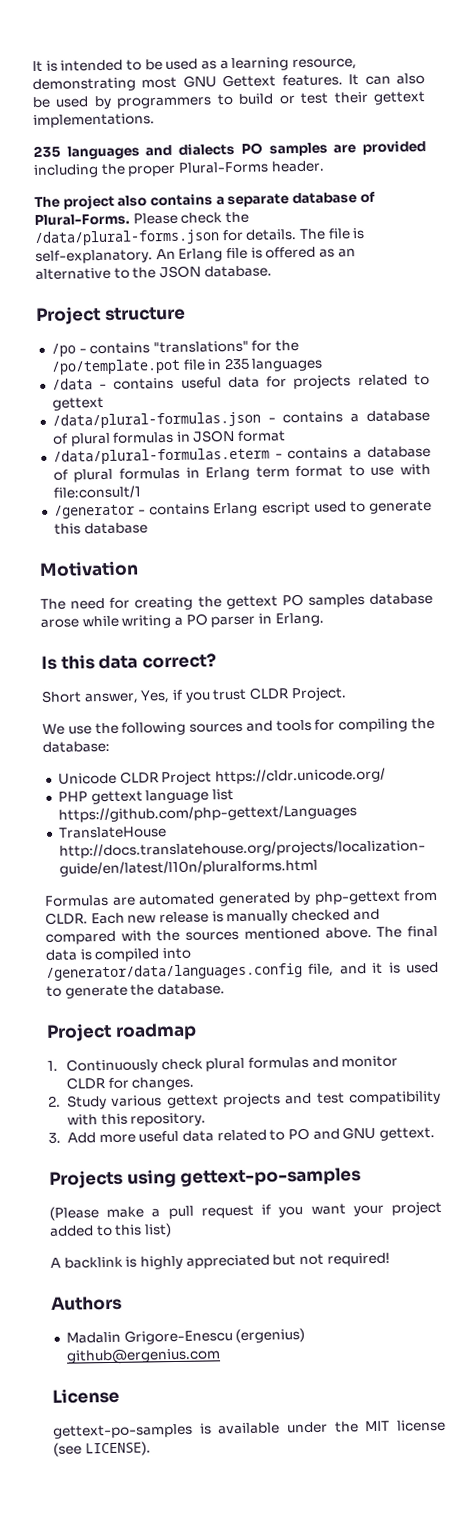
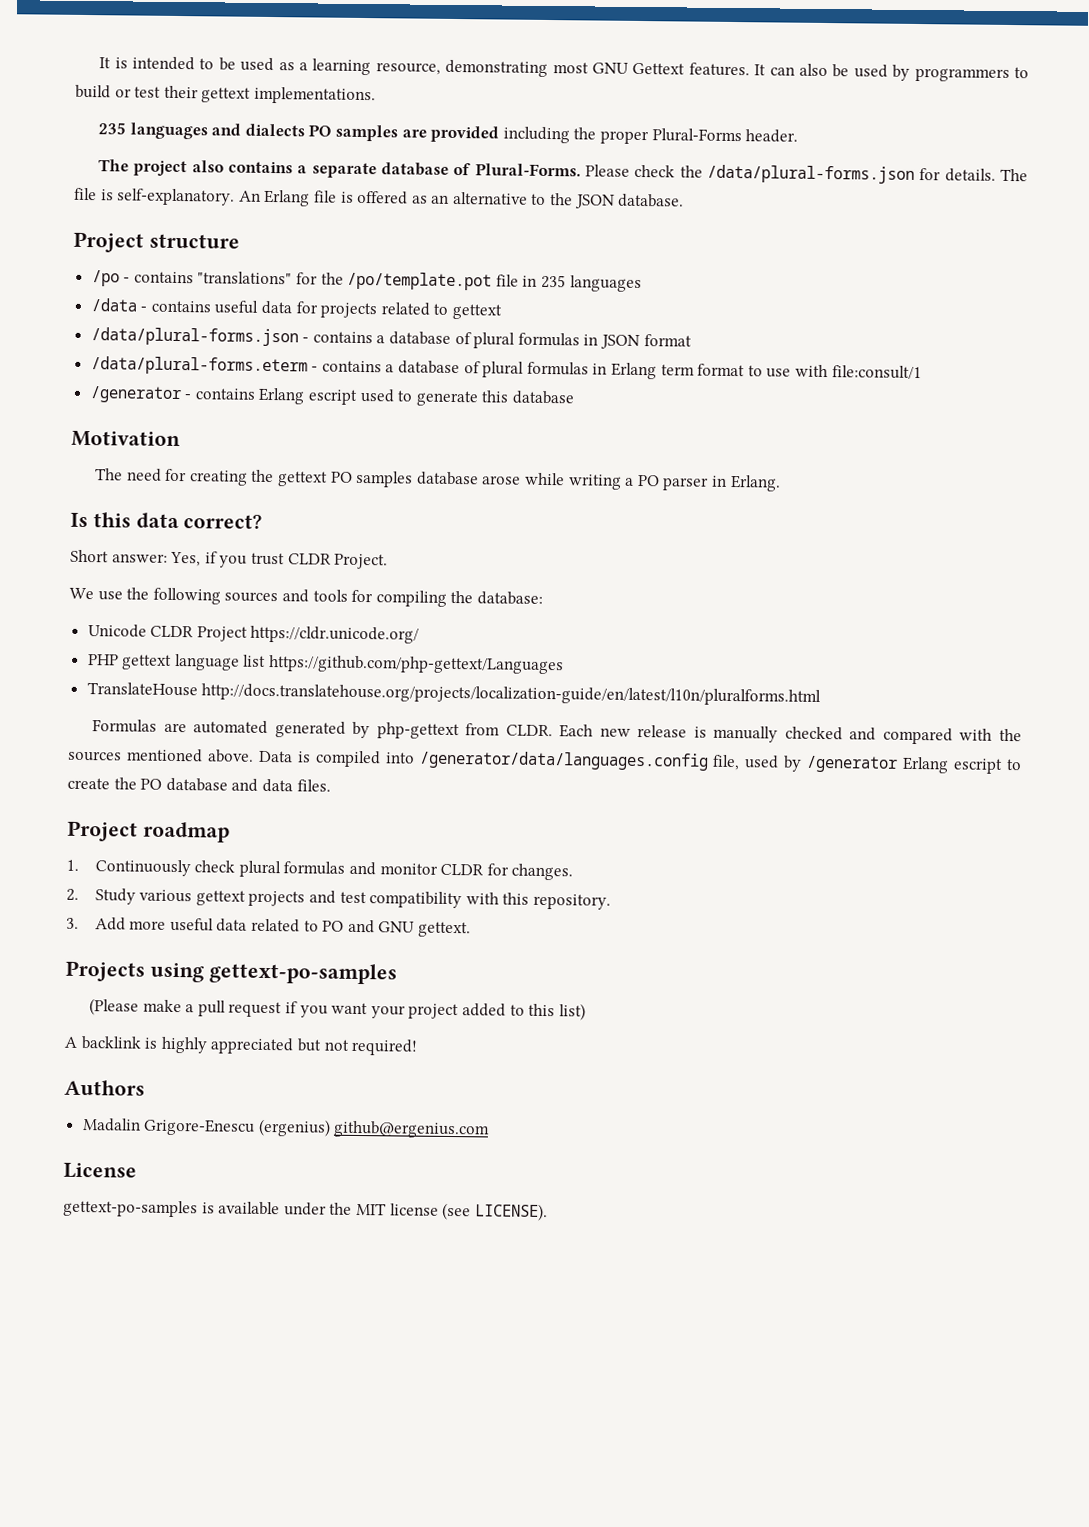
[51,411,261,429] /data/plural-formulas.json -> [90,327,299,347] /data/plural-forms.json
[52,447,270,465] /data/plural-formulas.eterm -> [90,356,308,376] /data/plural-forms.eterm
[83,692,139,705] answer, -> [111,553,168,563] answer:
[376,925,439,938] [45,949,77,961] The final data -> [258,750,293,763] Data
[339,961,439,975] [46,983,225,999] and it is used to generate the database. -> [744,755,1023,774] [67,777,331,793] used by /generator Erlang escript to create the PO database and data files.

